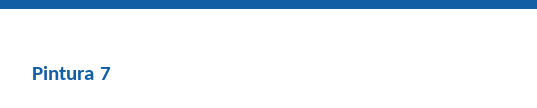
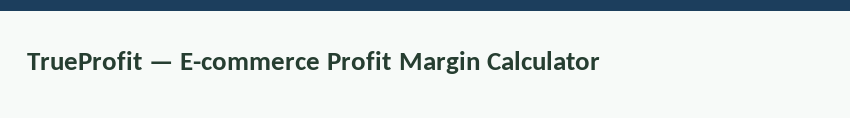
[32,66,111,80] Pintura 7 -> [27,51,600,74] TrueProfit — E-commerce Profit Margin Calculator

